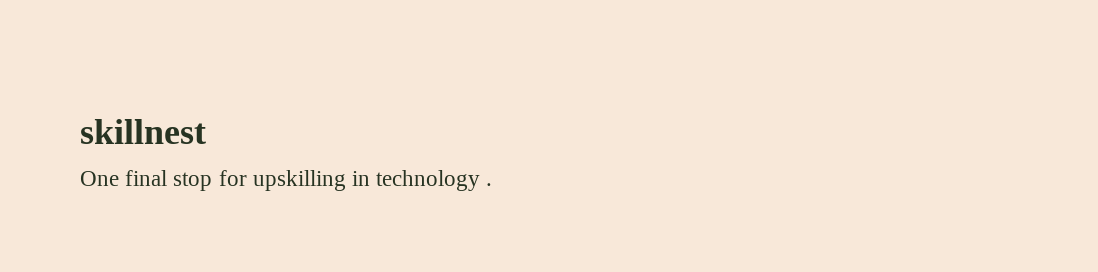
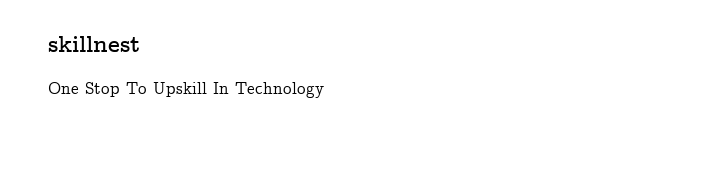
[125,170,493,191] final stop for upskilling in technology . -> [85,82,324,98] Stop To Upskill In Technology

